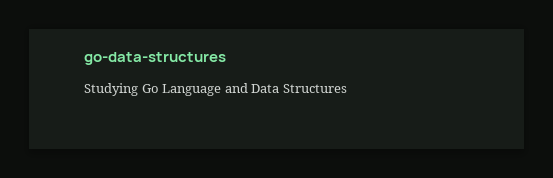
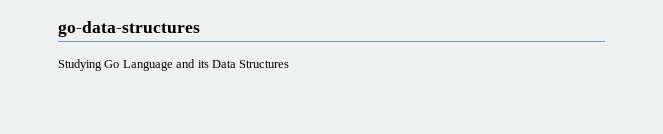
(248, 88) none -> [197,60,209,68] its

